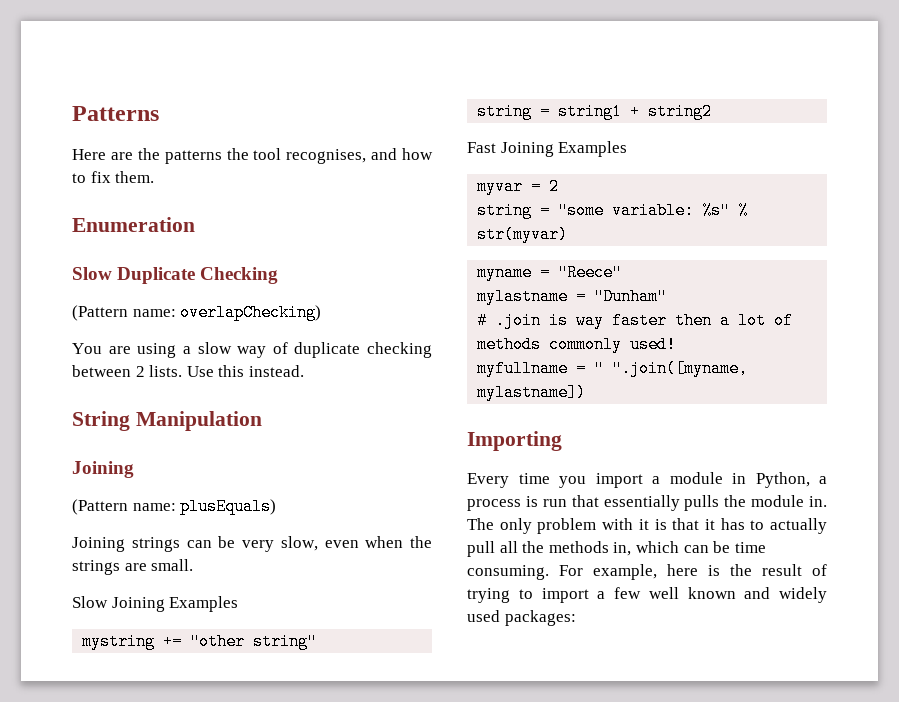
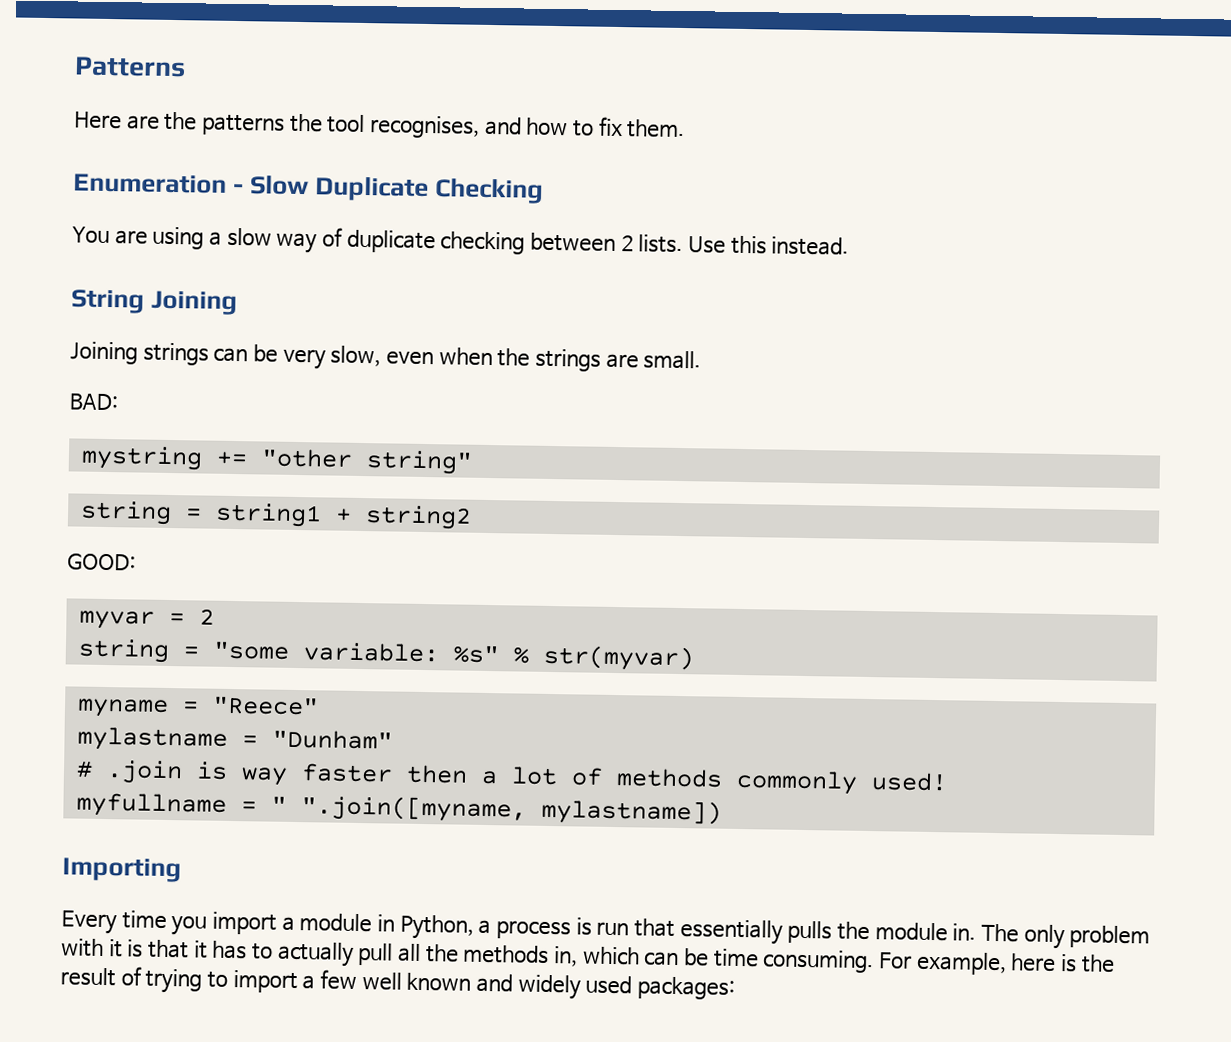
(195, 224) // -> [232,183,244,194] -
[72,304,322,321] // (Pattern name: overlapChecking) -> (544, 191) none
[135,411,262,431] [72,461,134,478] [72,498,277,515] Manipulation // Joining // (Pattern name: plusEquals) -> [150,290,238,316] Joining
[72,596,239,612] Slow Joining Examples -> [69,393,118,411] BAD:
[467,141,628,157] Fast Joining Examples -> [67,553,136,571] GOOD:

